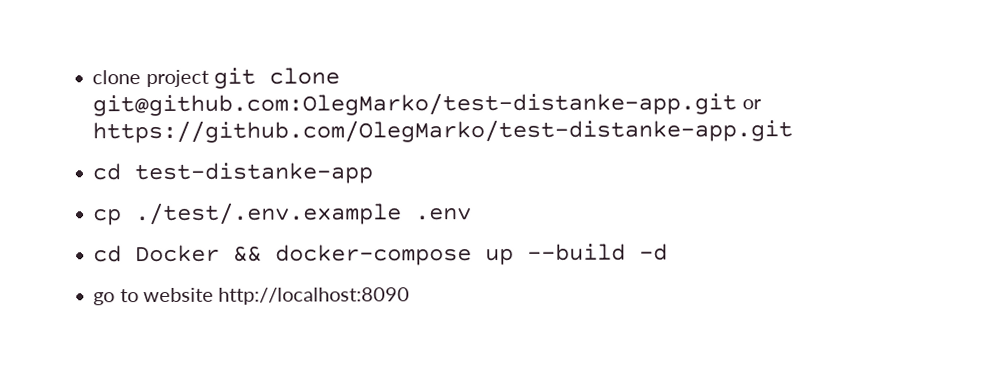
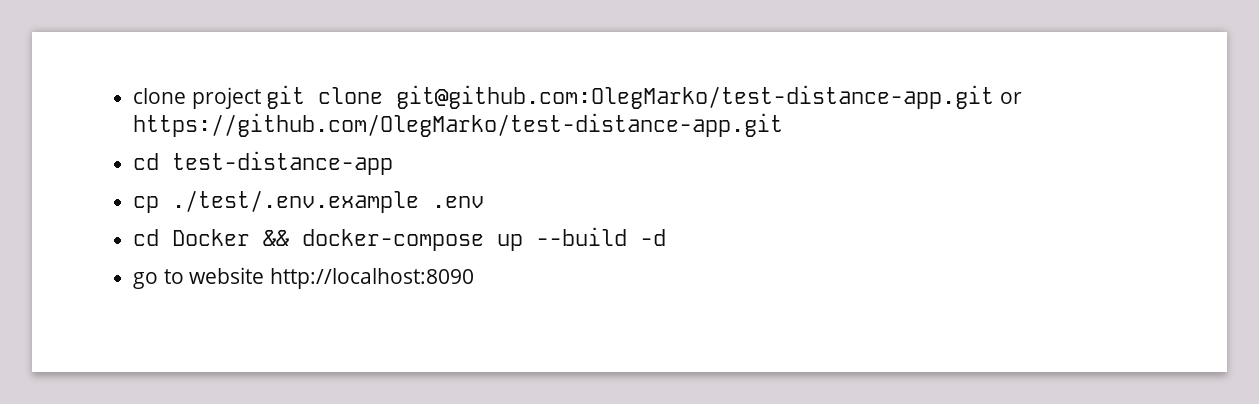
[92,92,762,117] [92,119,794,144] [92,162,374,185] git@github.com:OlegMarko/test-distanke-app.git or https://github.com/OlegMarko/test-distanke-app.git // cd test-distanke-app -> [396,85,1023,109] [133,113,784,137] [133,151,394,175] git@github.com:OlegMarko/test-distance-app.git or https://github.com/OlegMarko/test-distance-app.git // cd test-distance-app

